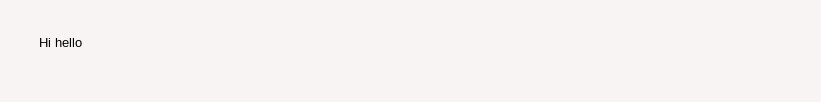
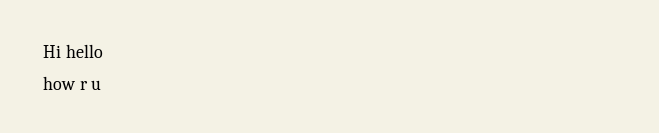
(82, 42) none -> [43,76,102,90] // how r u

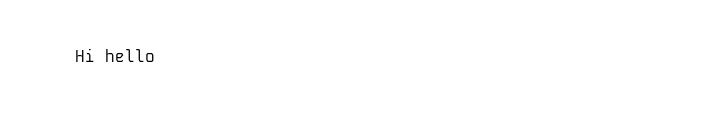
[43,76,102,90] // how r u -> (155, 55) none

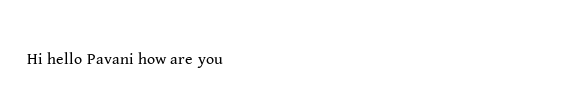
(155, 55) none -> [86,52,223,68] Pavani how are you

